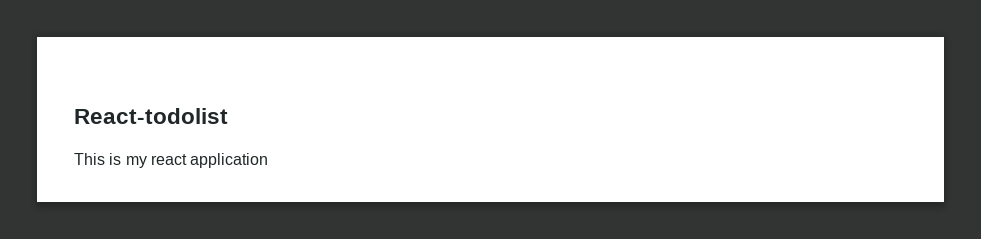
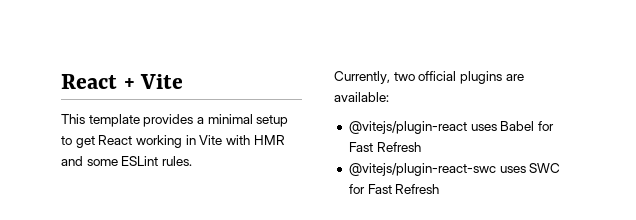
[74,108,228,124] [74,153,269,168] React-todolist // This is my react application -> [61,74,184,89] [61,114,289,127] [61,135,285,148] [61,156,192,166] [334,71,524,84] [334,92,389,102] [348,121,554,134] [348,142,421,152] [348,163,561,176] [348,184,440,194] React + Vite // This template provides a minimal setup to get React working in Vite with HMR and some ESLint rules. // Currently, two official plugins are available: // @vitejs/plugin-react uses Babel for Fast Refresh // @vitejs/plugin-react-swc uses SWC for Fast Refresh

